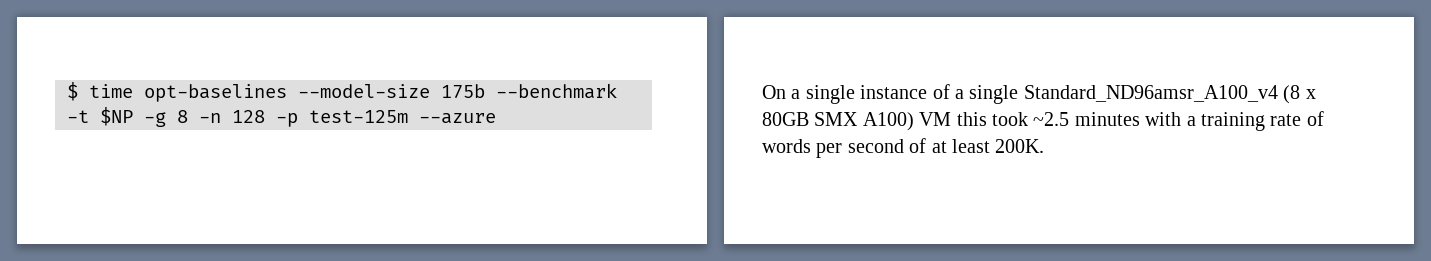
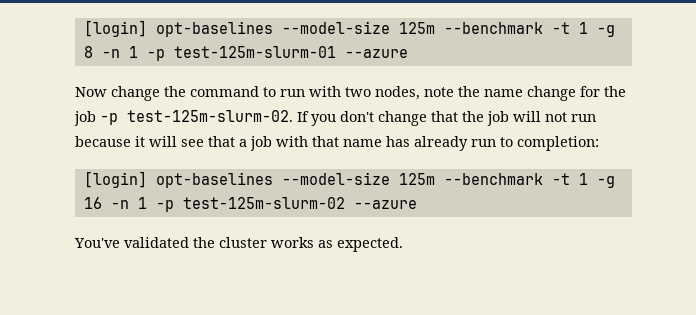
[67,82,617,102] [67,107,133,126] $ time opt-baselines --model-size 175b --benchmark -t $NP -> [83,20,588,37] [login] opt-baselines --model-size 125m --benchmark -t 1
[232,110,496,127] [762,84,1316,104] [762,111,1324,131] [762,138,1045,158] 128 -p test-125m --azure // On a single instance of a single Standard_ND96amsr_A100_v4 (8 x 80GB SMX A100) VM this took ~2.5 minutes with a training rate of words per second of at least 200K. -> [128,46,408,61] [75,86,626,101] [74,110,596,126] [75,136,599,151] [83,171,615,188] [83,197,417,212] [74,237,403,252] 1 -p test-125m-slurm-01 --azure // Now change the command to run with two nodes, note the name change for the job -p test-125m-slurm-02. If you don't change that the job will not run because it will see that a job with that name has already run to completion: // [login] opt-baselines --model-size 125m --benchmark -t 1 -g 16 -n 1 -p test-125m-slurm-02 --azure // You've validated the cluster works as expected.

